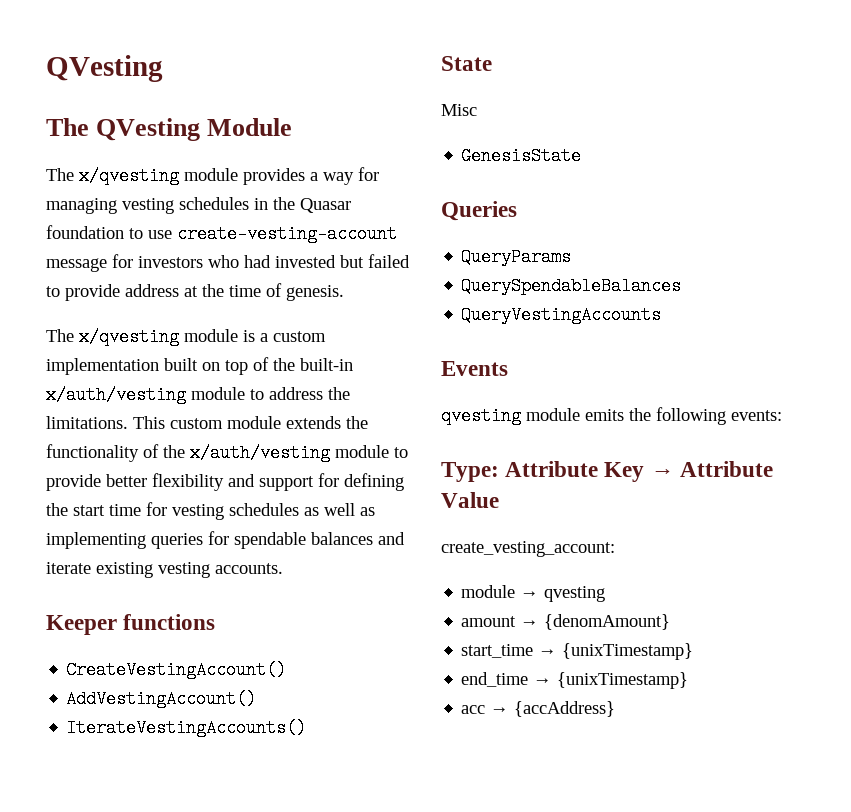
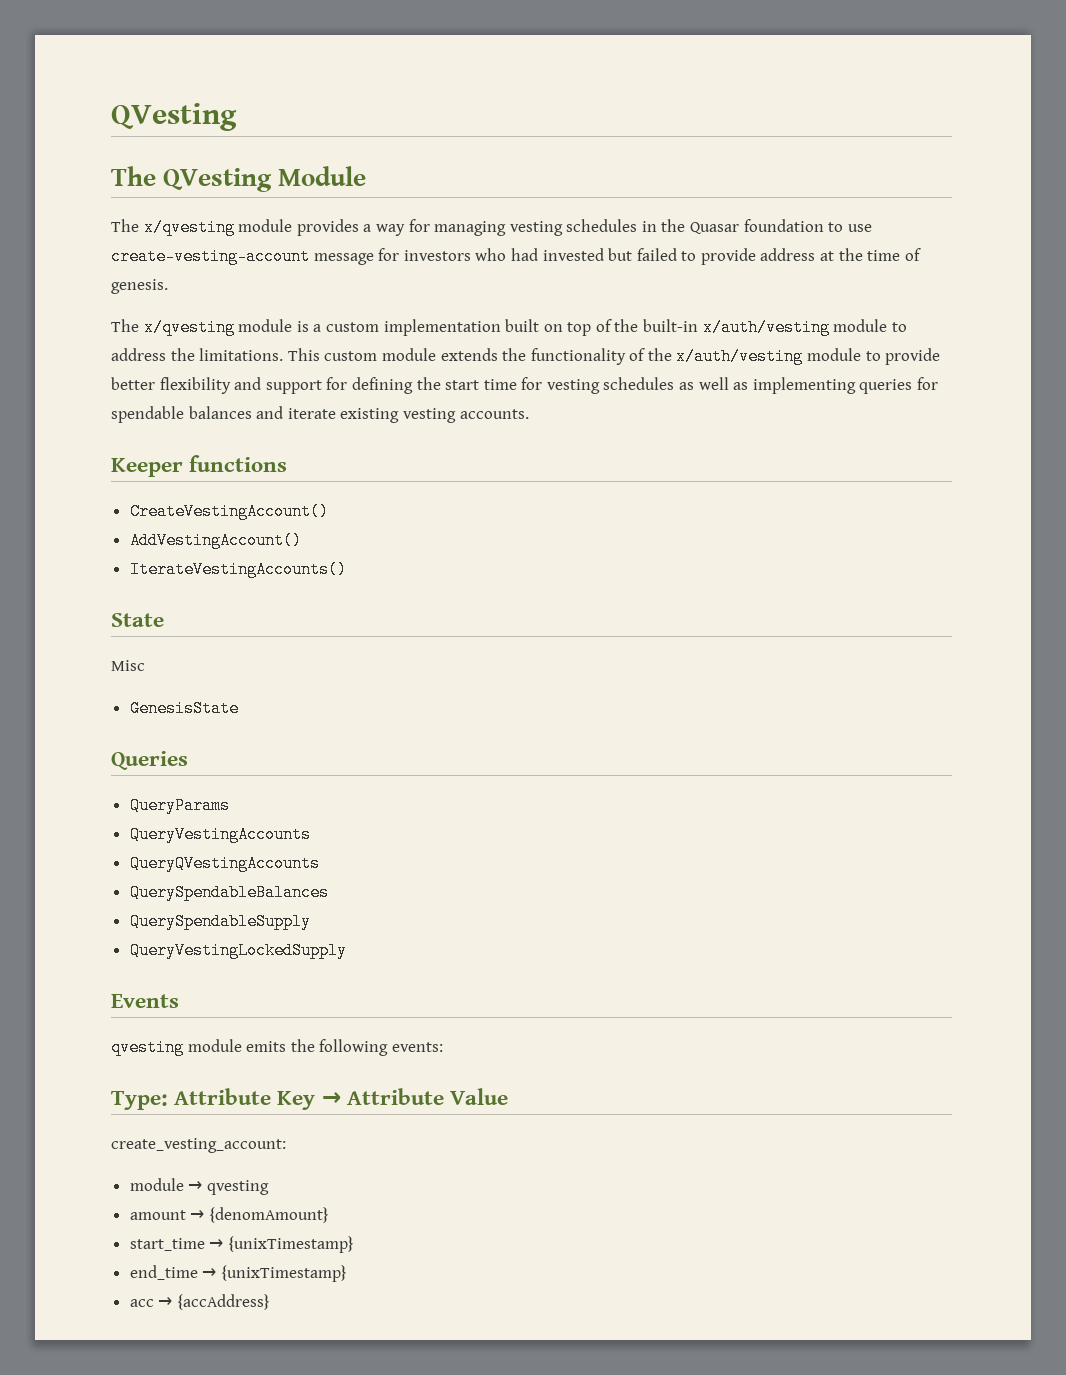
(572, 257) none -> [129,826,311,843] [129,855,320,872] // QueryVestingAccounts // QueryQVestingAccounts
[461,306,662,324] QueryVestingAccounts -> [129,913,311,930] [129,942,347,959] QuerySpendableSupply // QueryVestingLockedSupply

